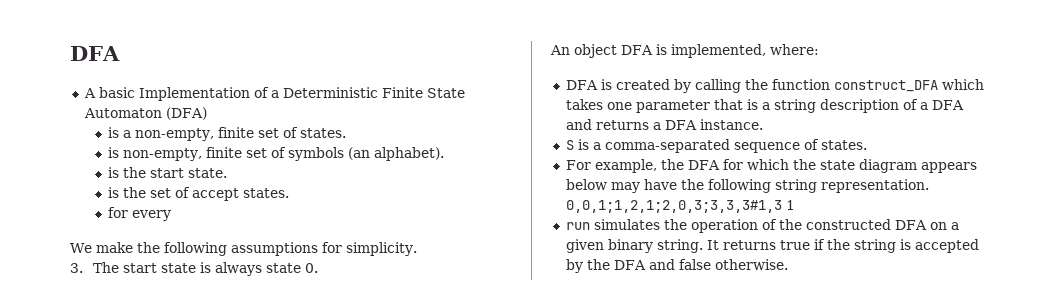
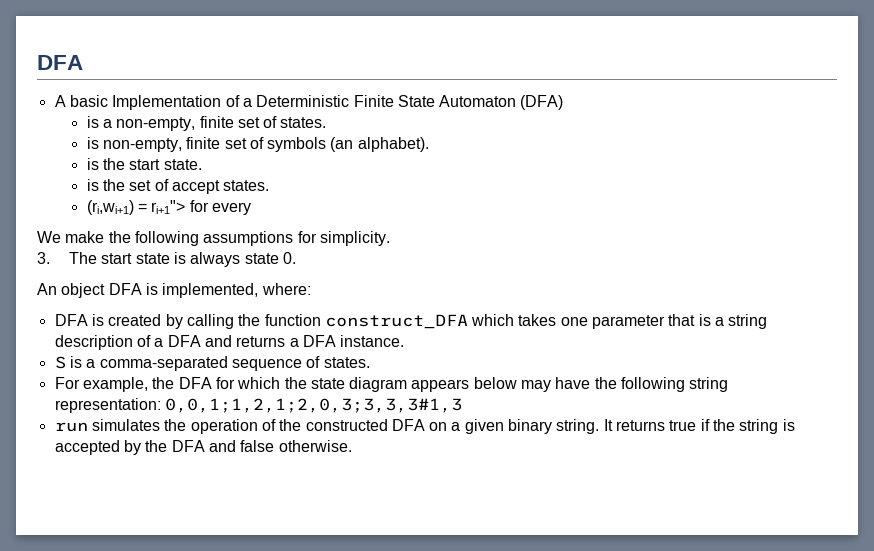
(289, 193) none -> [86,200,186,215] (ri,wi+1) = ri+1">
[820,179,929,193] representation. -> [54,398,161,413] representation:
[785,200,795,210] 1 -> (462, 405) none

